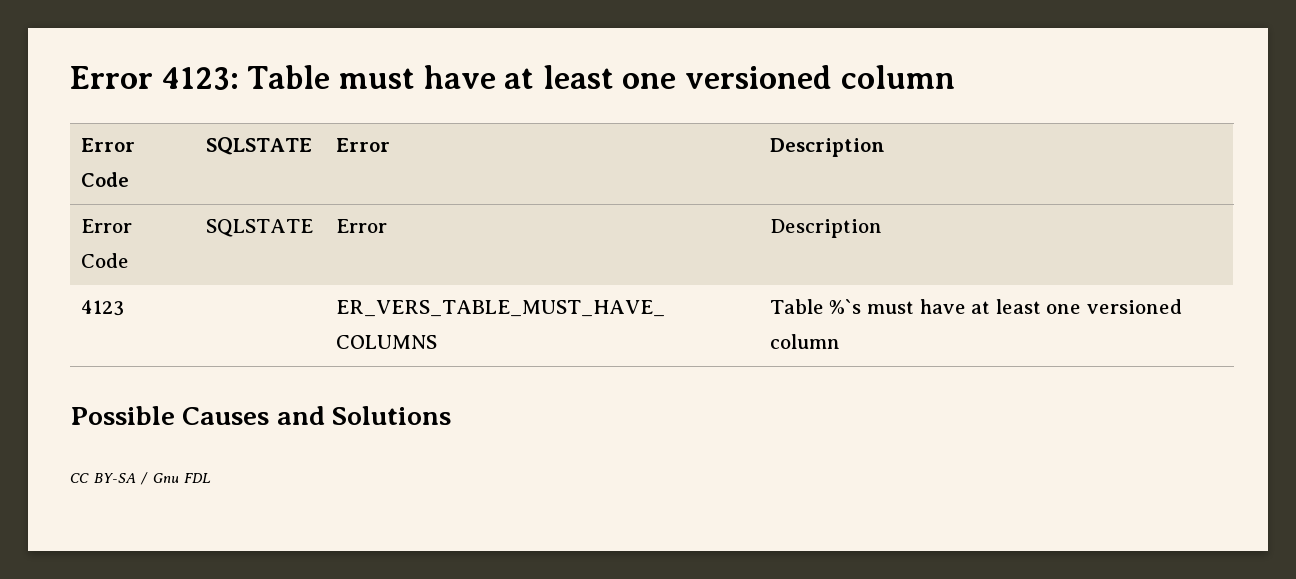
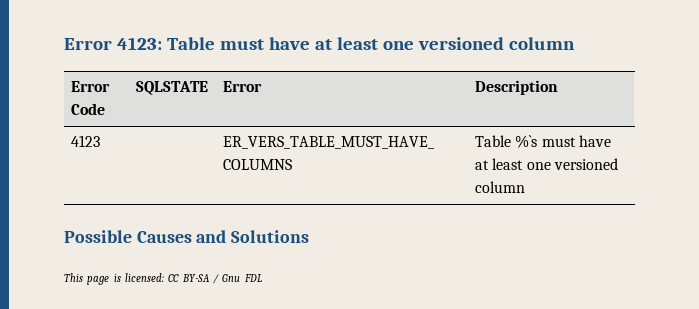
[80,219,132,233] [80,253,129,268] [205,219,313,237] [335,219,387,233] [769,219,882,238] // Error Code | SQLSTATE | Error | Description -> (558, 87) none
(452, 415) none -> [64,273,164,285] This page is licensed:

